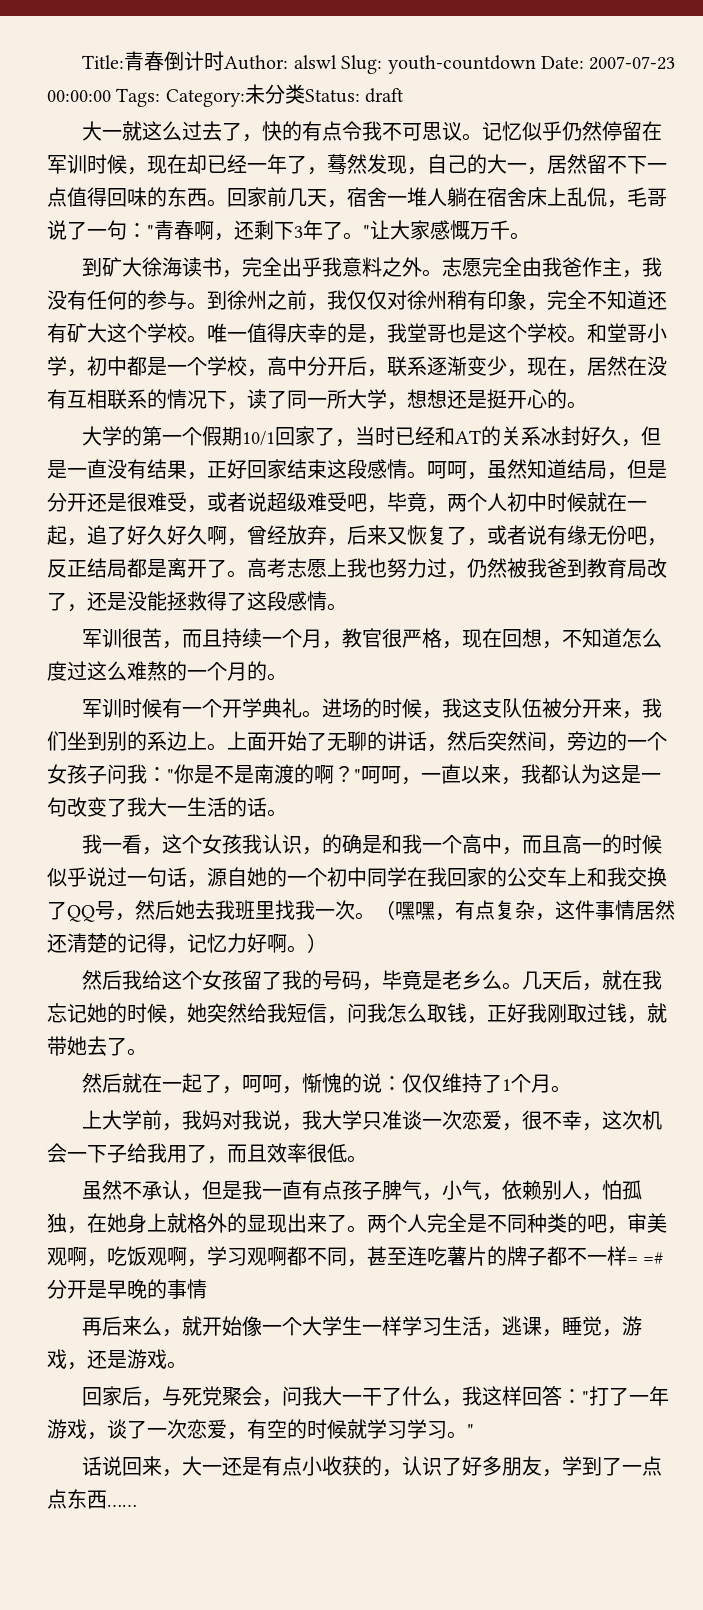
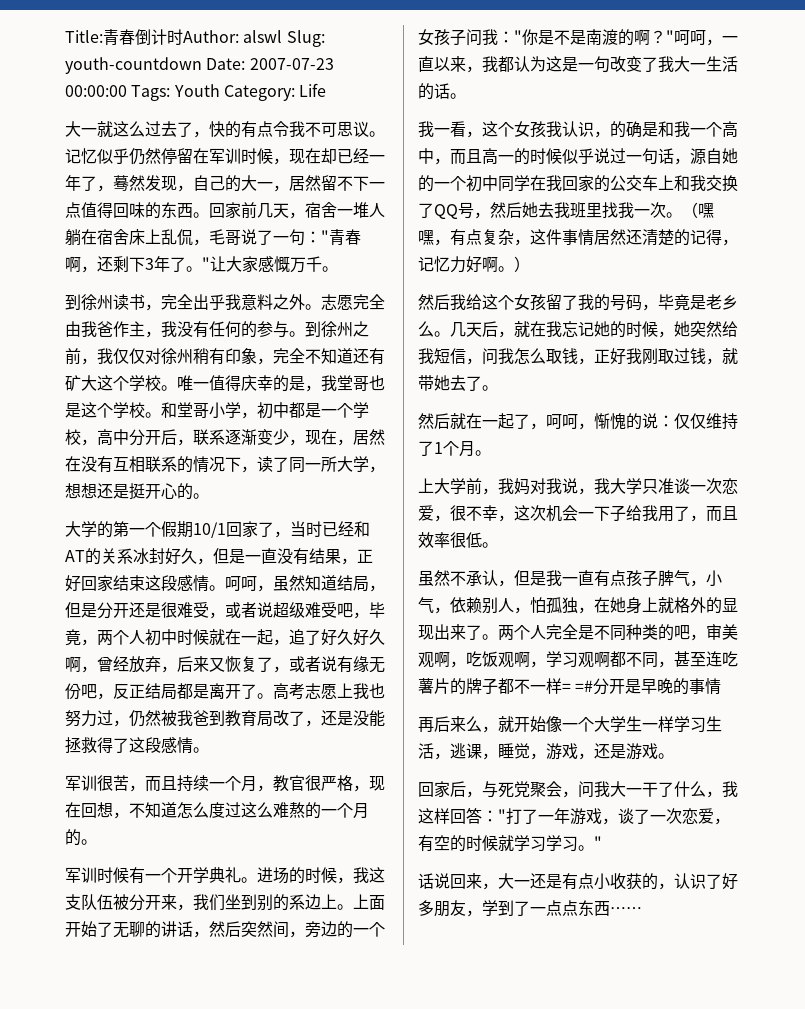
[165,84,405,107] Category:未分类Status: draft -> [173,83,327,101] Youth Category: Life
[102,257,183,277] 矿大徐海 -> [81,294,113,311] 徐州

